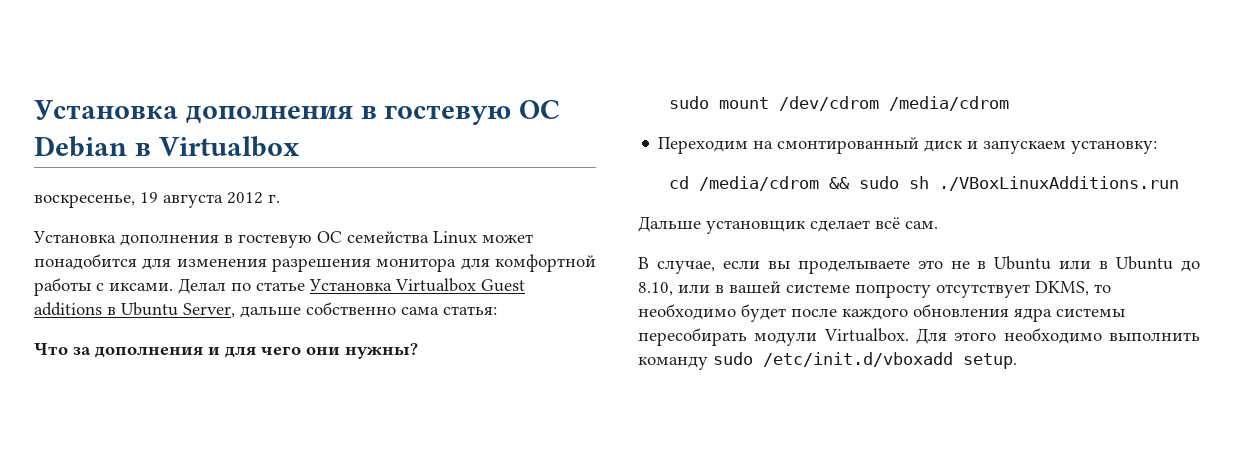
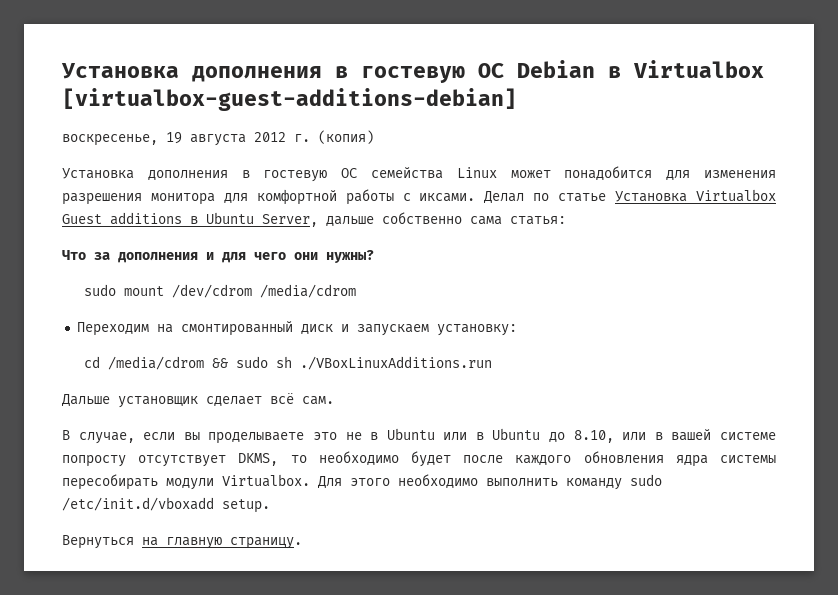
(299, 146) none -> [62,88,517,111] [virtualbox-guest-additions-debian]
(280, 198) none -> [318,130,374,144] (копия)
(1017, 361) none -> [62,535,302,549] // Вернуться на главную страницу.

